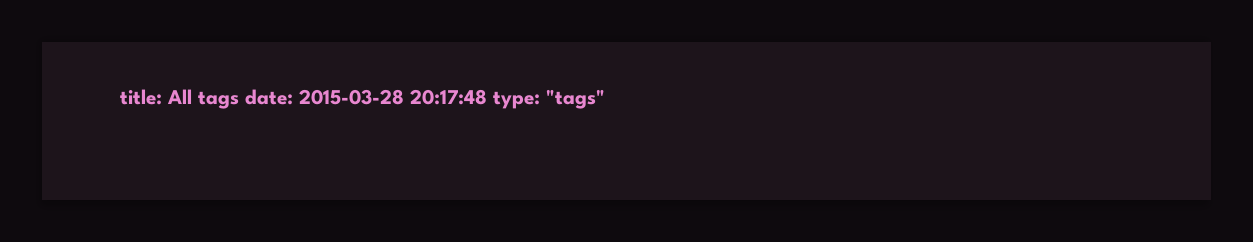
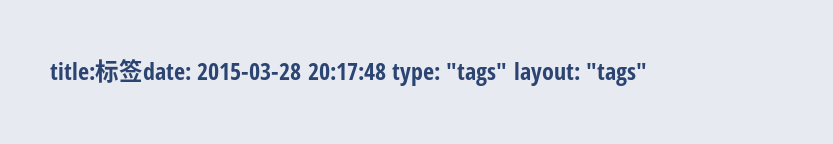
[167,89,239,109] All tags -> [95,59,143,83] 标签
(605, 99) none -> [513,62,648,86] layout: "tags"

